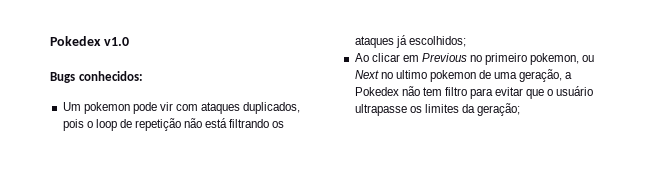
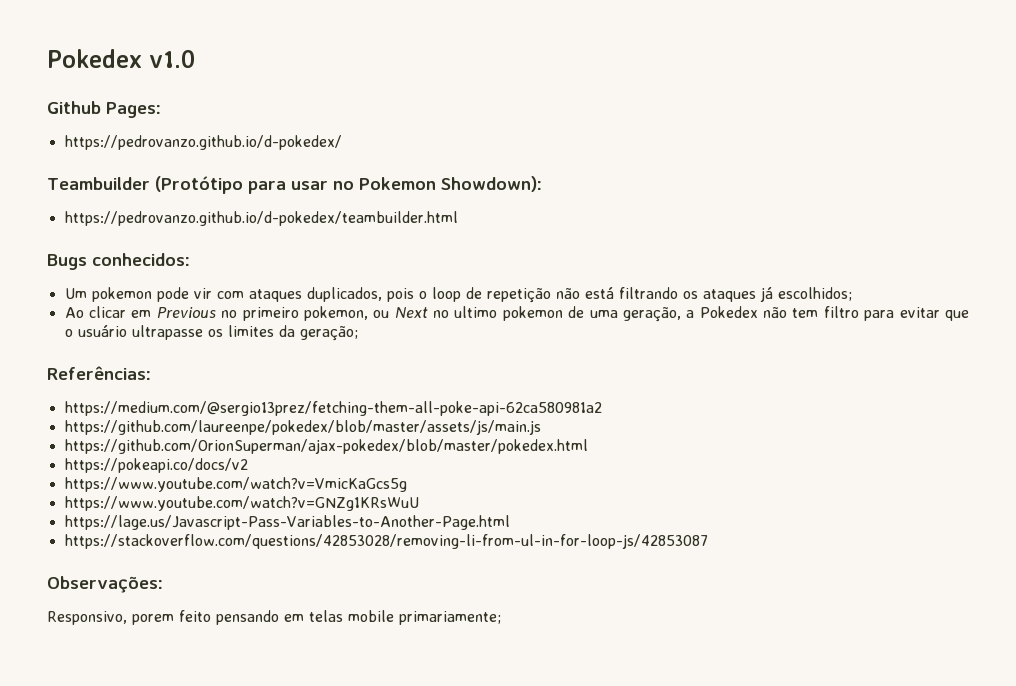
(129, 41) none -> [47,101,161,118] [64,135,342,150] [47,176,542,194] [64,211,458,226] // Github Pages: // https://pedrovanzo.github.io/d-pokedex/ // Teambuilder (Protótipo para usar no Pokemon Showdown): // https://pedrovanzo.github.io/d-pokedex/teambuilder.html
(521, 109) none -> [47,366,151,380] [64,401,602,416] [64,420,541,435] [64,439,588,454] [64,458,248,473] [64,477,407,492] [64,496,419,511] [64,515,510,530] [64,534,708,549] [47,576,163,593] [47,610,501,625] // Referências: // https://medium.com/@sergio13prez/fetching-them-all-poke-api-62ca580981a2 // https://github.com/laureenpe/pokedex/blob/master/assets/js/main.js // https://github.com/OrionSuperman/ajax-pokedex/blob/master/pokedex.html // https://pokeapi.co/docs/v2 // https://www.youtube.com/watch?v=VmicKaGcs5g // https://www.youtube.com/watch?v=GNZg1KRsWuU // https://lage.us/Javascript-Pass-Variables-to-Another-Page.html // https://stackoverflow.com/questions/42853028/removing-li-from-ul-in-for-loop-js/42853087 // Observações: // Responsivo, porem feito pensando em telas mobile primariamente;

